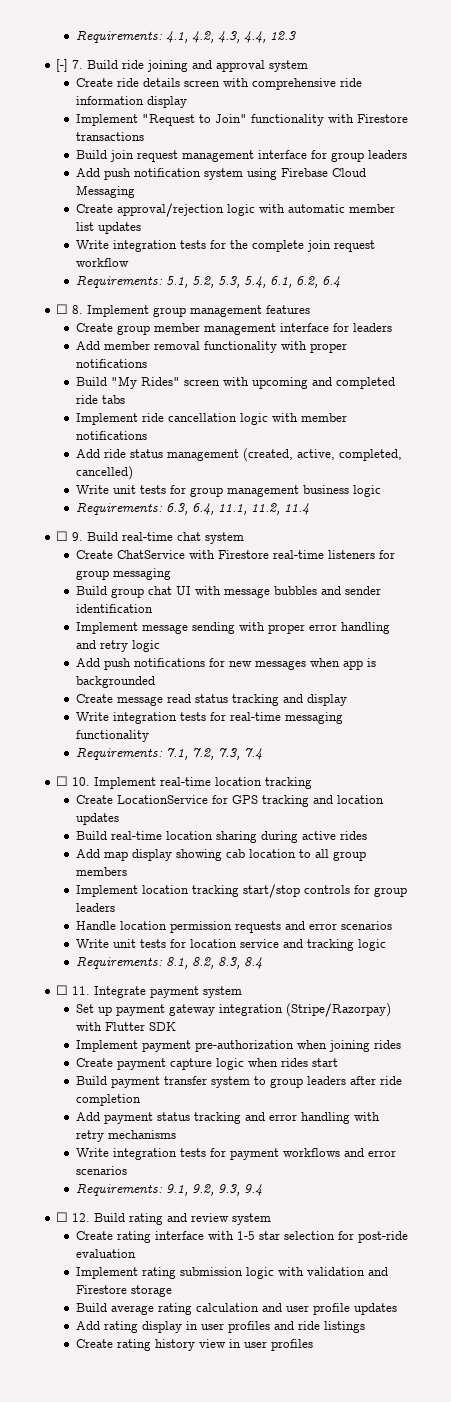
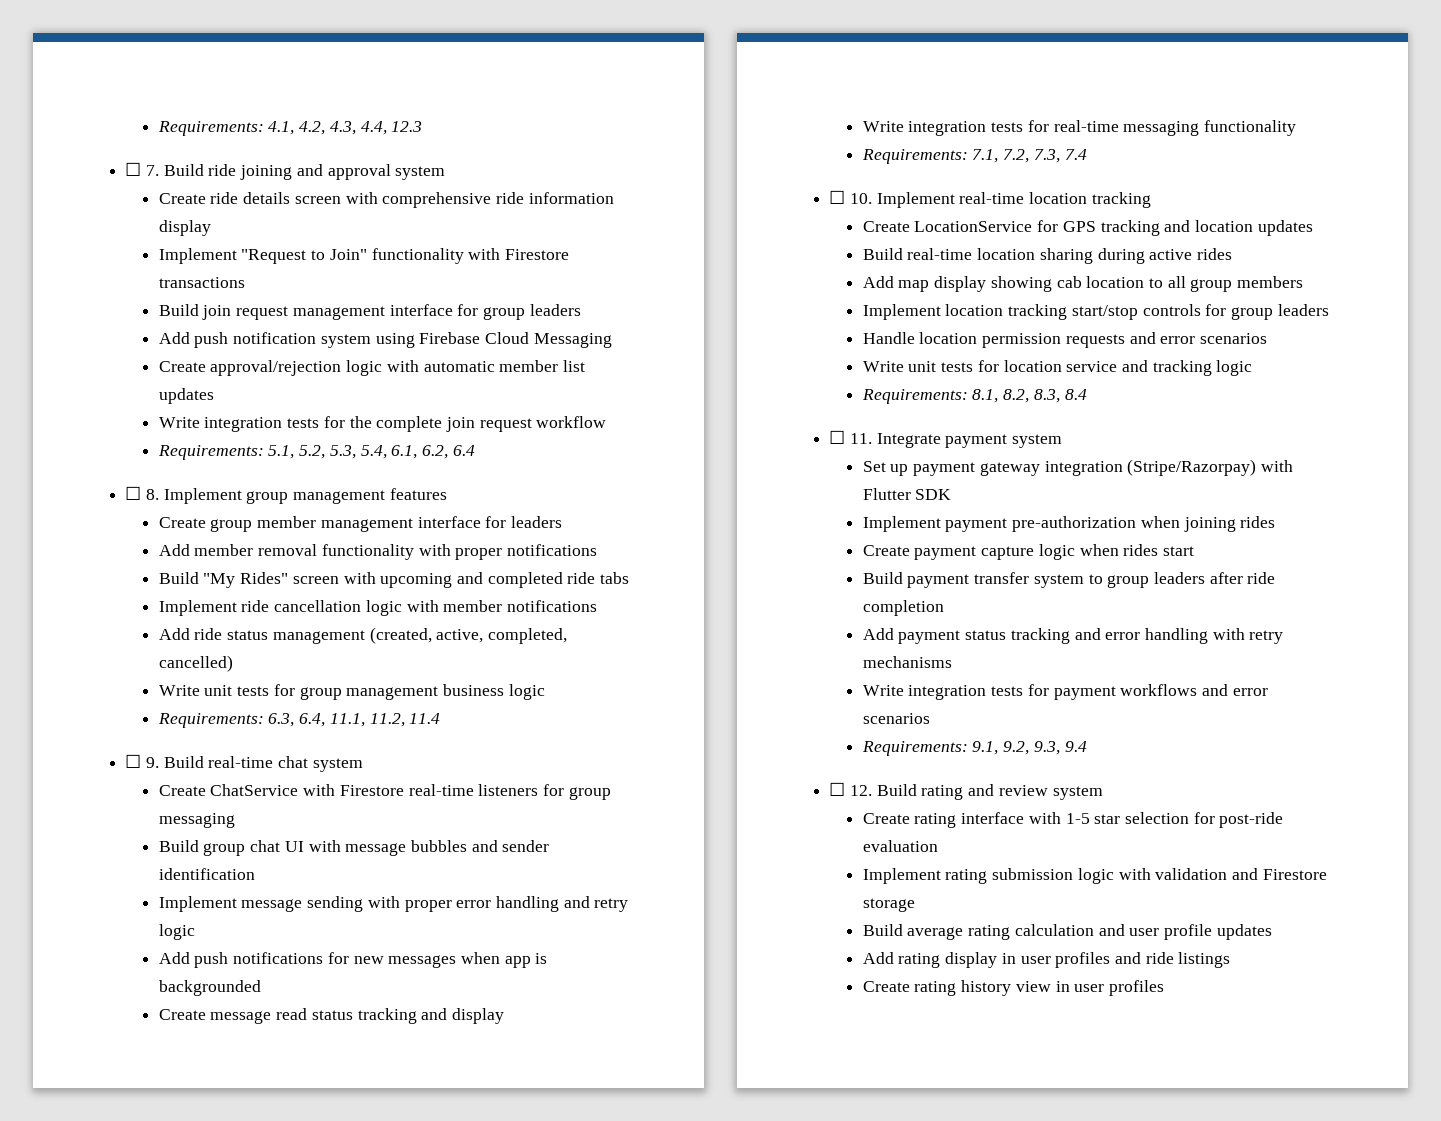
[56,59,69,72] [-] -> [125,162,142,176] ☐

